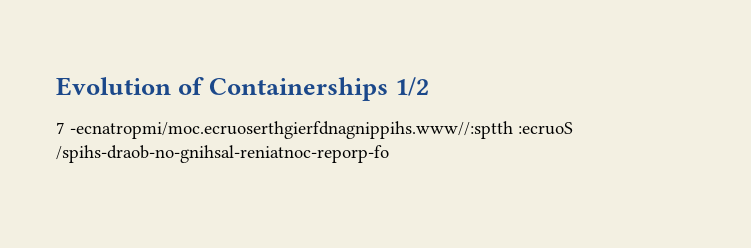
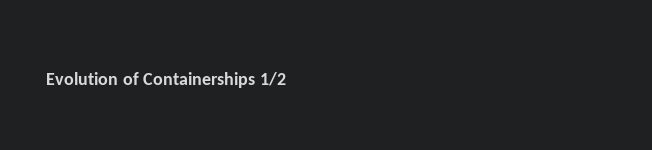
[56,121,573,139] [56,145,389,163] // 7 -ecnatropmi/moc.ecruoserthgierfdnagnippihs.www//:sptth :ecruoS /spihs-draob-no-gnihsal-reniatnoc-reporp-fo -> (287, 79) none

